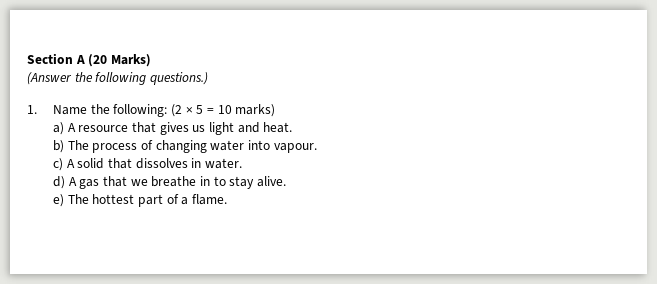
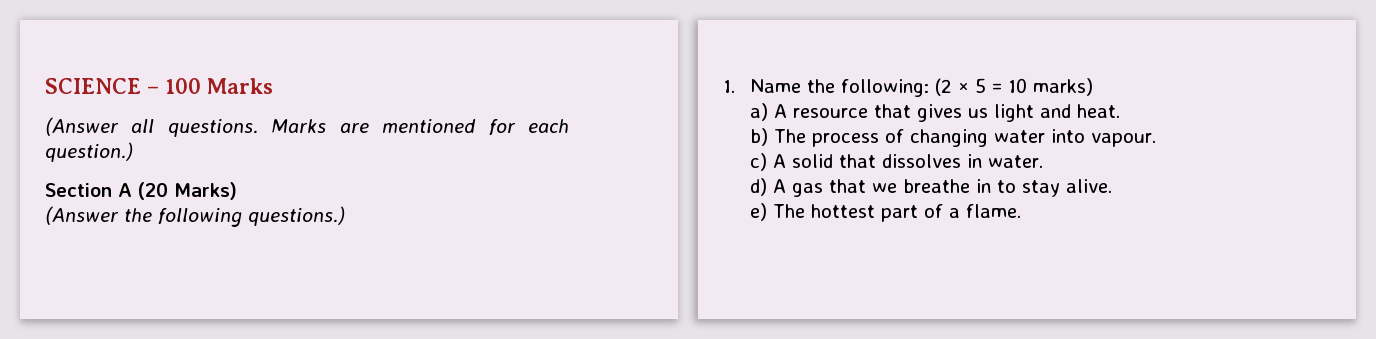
(27, 58) none -> [45,78,273,94] [45,117,569,137] [45,142,133,162] SCIENCE – 100 Marks // (Answer all questions. Marks are mentioned for each question.) //

